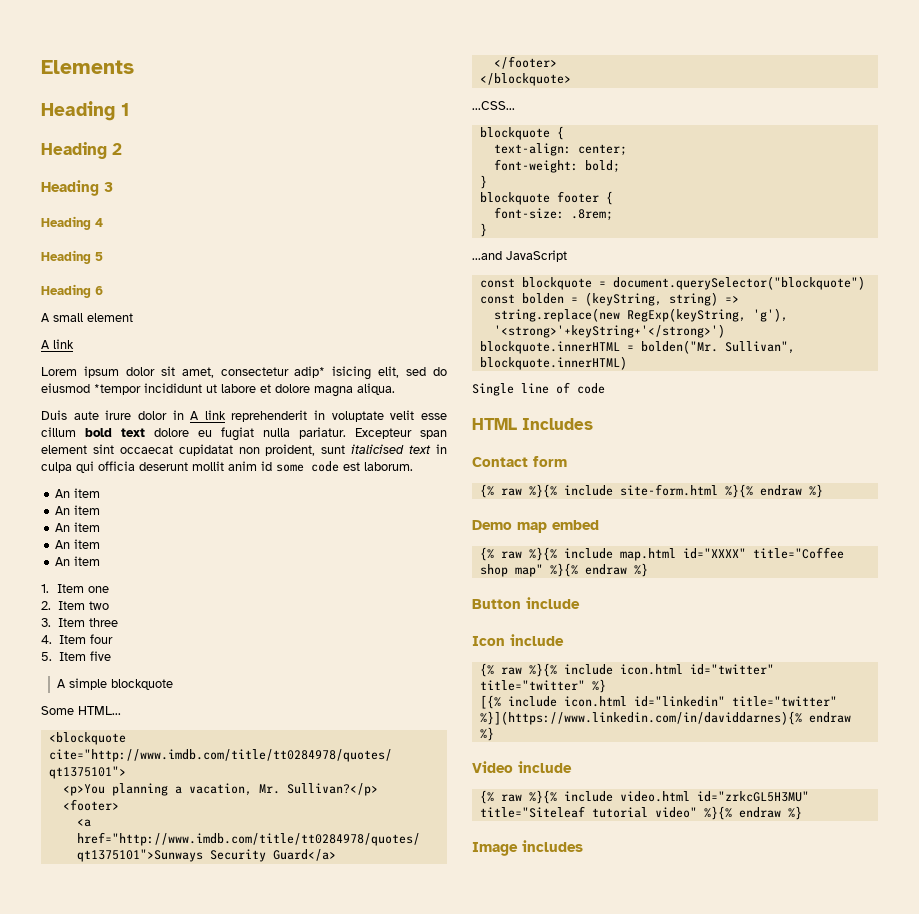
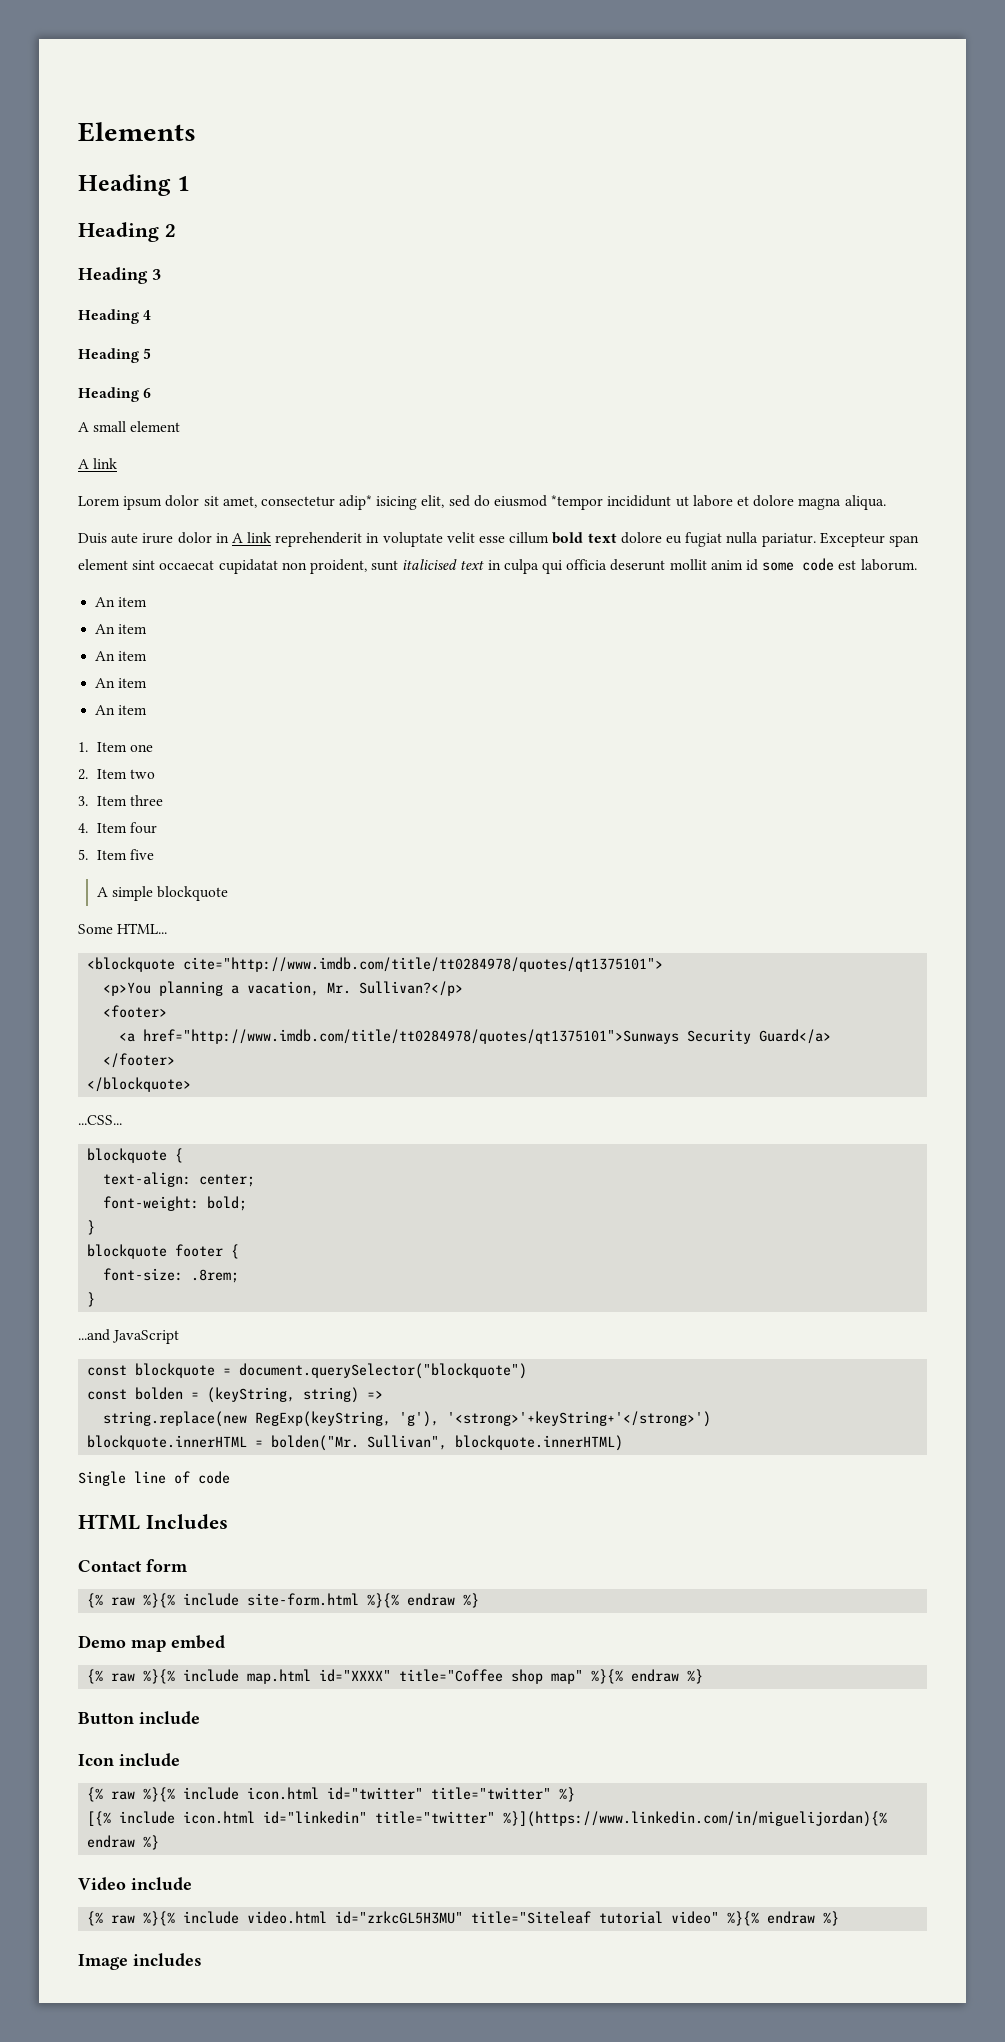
[479,711,802,725] %}](https://www.linkedin.com/in/daviddarnes){% -> [503,1811,888,1827] %}](https://www.linkedin.com/in/miguelijordan){%

